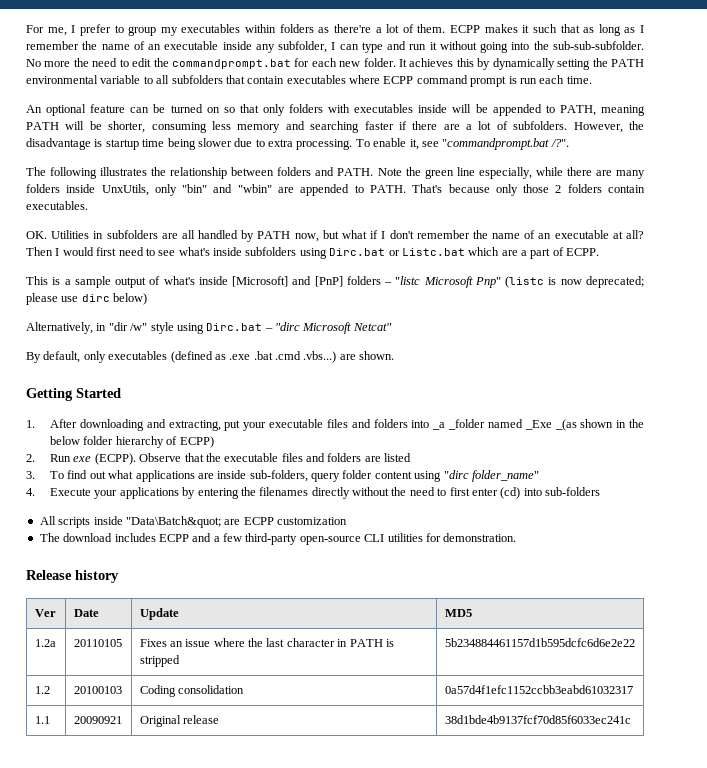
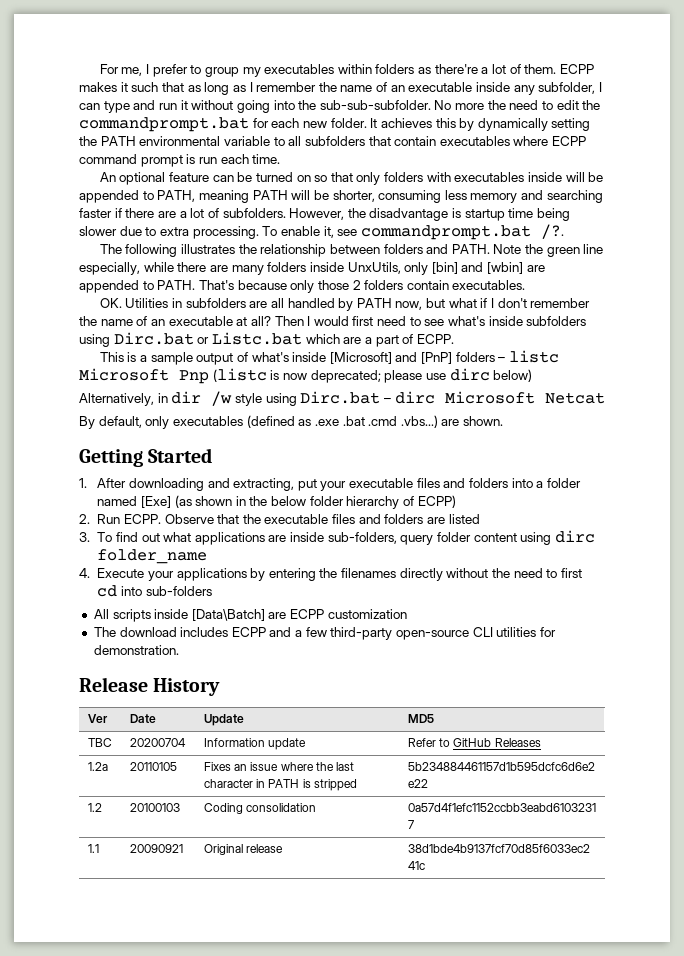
[442,138,569,150] "commandprompt.bat /?". -> [360,224,564,240] commandprompt.bat /?.
[182,184,272,193] "bin" and "wbin" -> [431,262,524,274] [bin] and [wbin]
[395,276,501,288] "listc Microsoft Pnp" -> [509,350,560,363] [79,368,209,384] listc Microsoft Pnp
[108,322,148,331] "dir /w" -> [171,391,233,406] dir /w
[275,322,392,334] "dirc Microsoft Netcat" -> [394,391,605,404] dirc Microsoft Netcat
[432,419,577,431] _a _folder named _Exe _(as -> [536,478,582,488] [97,495,192,508] a folder named [Exe] (as
[73,453,136,465] exe (ECPP). -> [123,514,161,524] ECPP.
[443,470,539,482] "dirc folder_name" -> [555,530,596,543] [97,549,208,564] dirc folder_name
[471,487,521,499] enter (cd) -> [97,585,118,597] cd
[125,516,221,528] "Data\Batch&quot; -> [191,609,265,621] [Data\Batch]
[75,570,119,583] history -> [153,678,221,696] History
(472, 613) none -> [87,738,112,747] [129,738,186,747] [203,738,307,750] [407,738,541,747] // TBC | 20200704 | Information update | Refer to GitHub Releases

